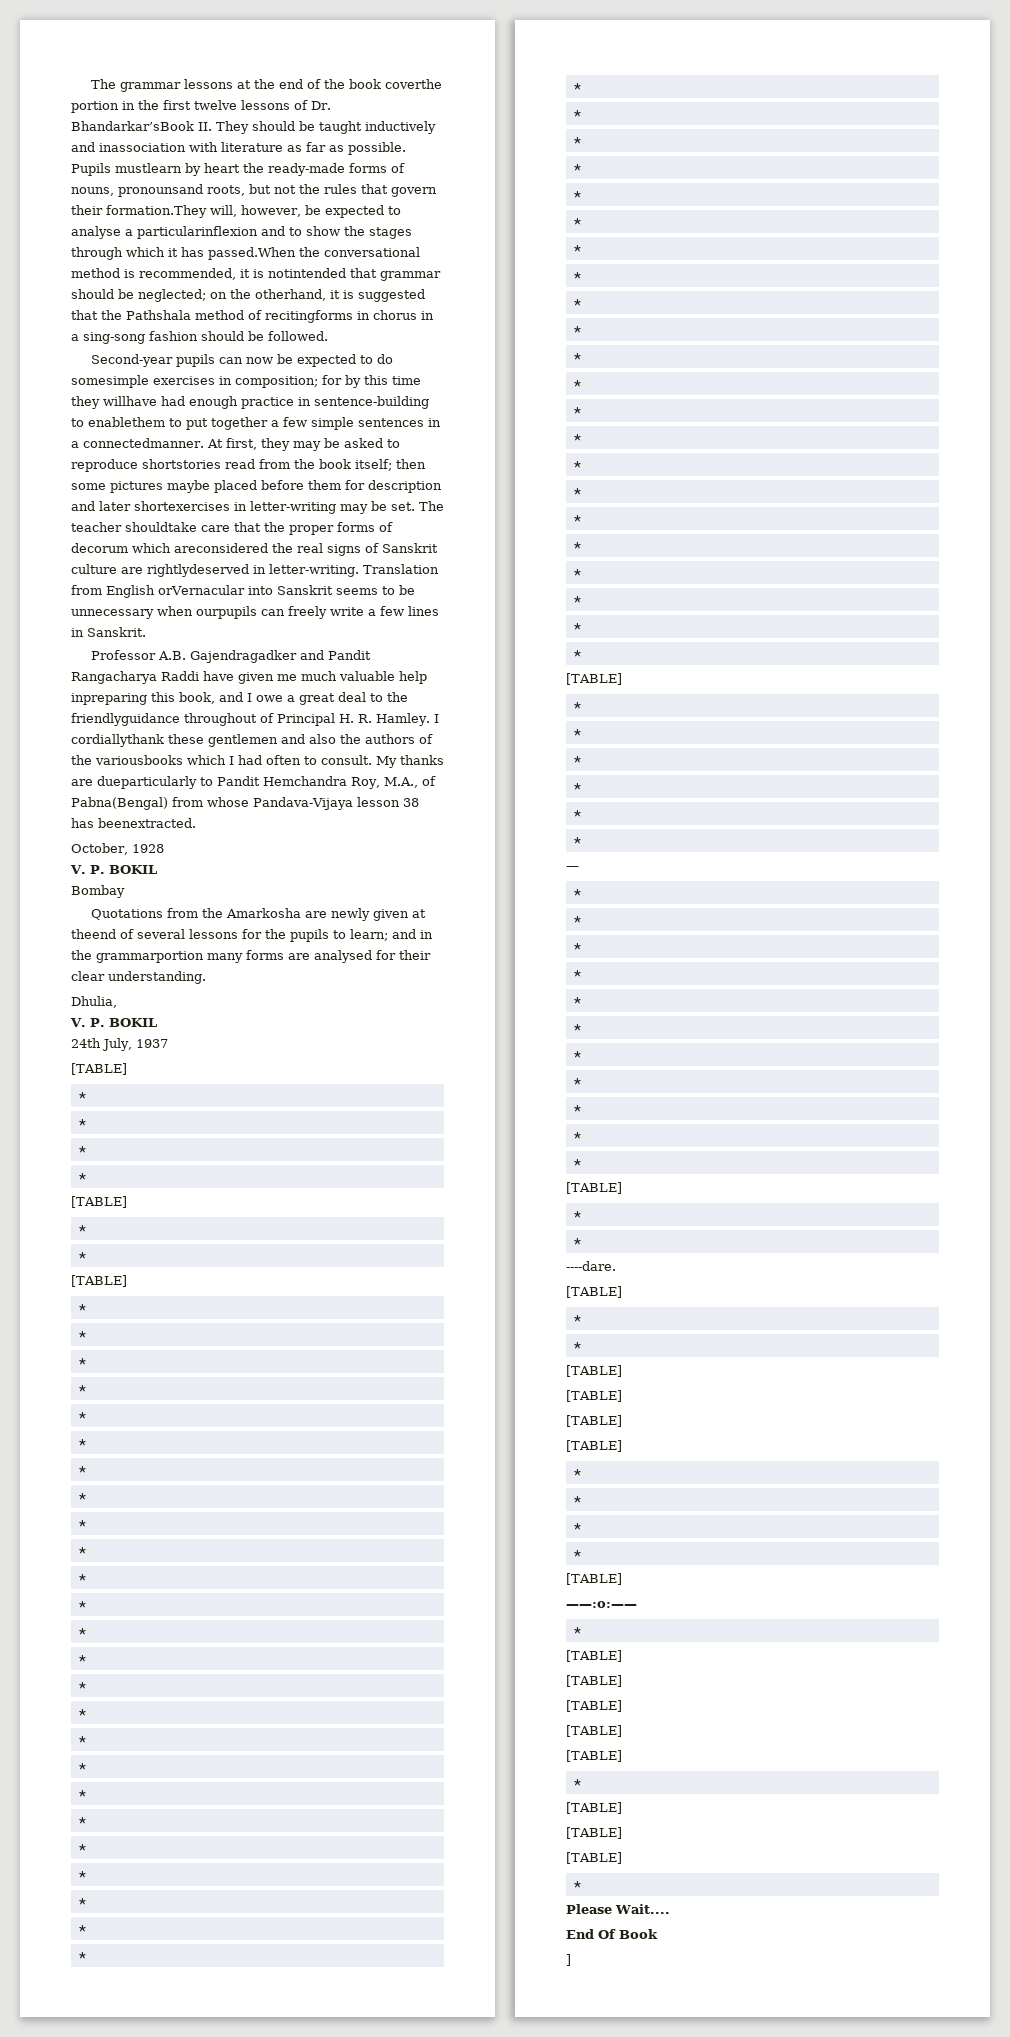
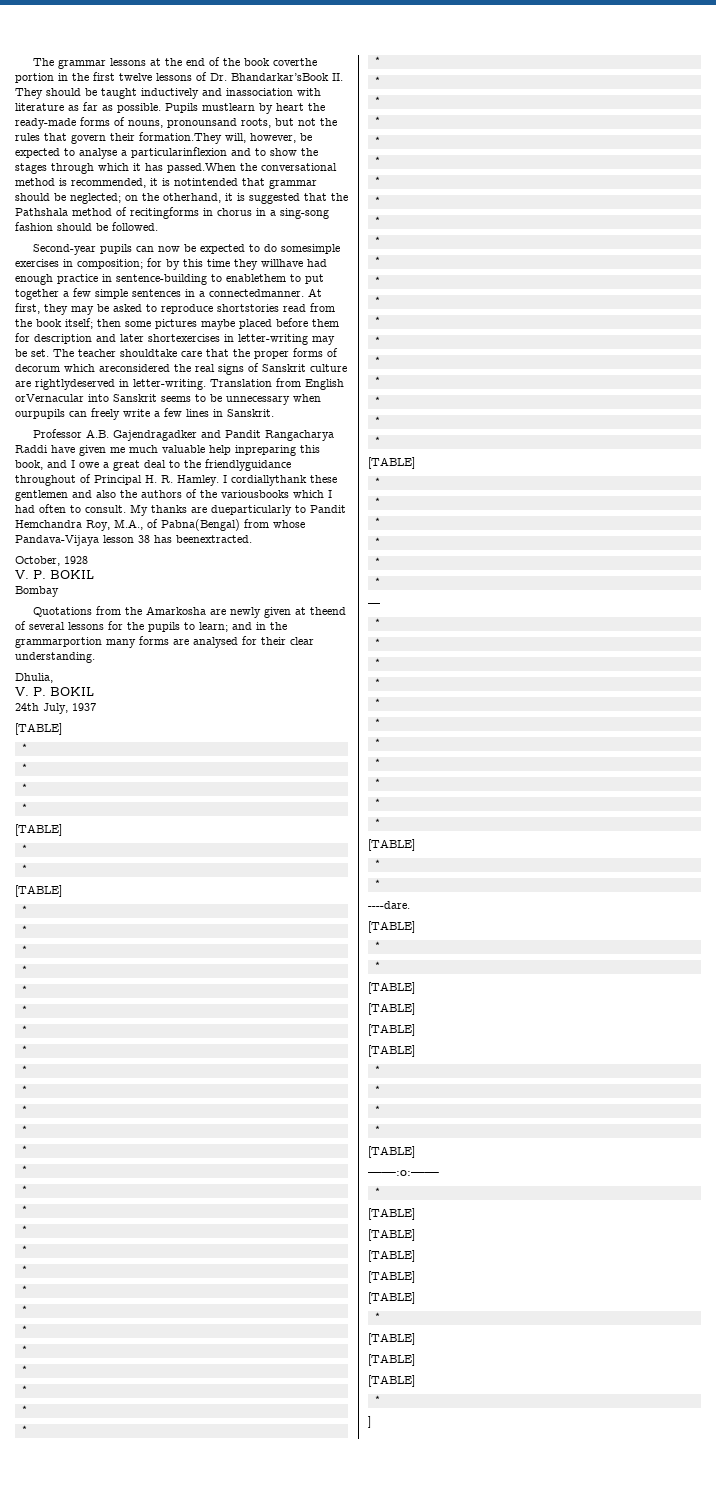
[566,1904,670,1914] [566,1929,658,1939] // Please Wait.... // End Of Book -> (380, 1400) none

